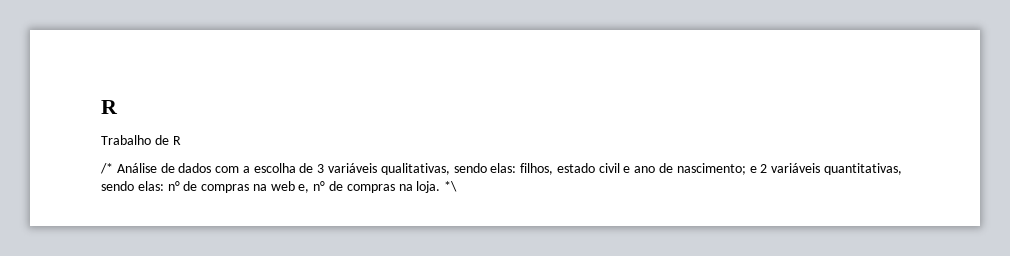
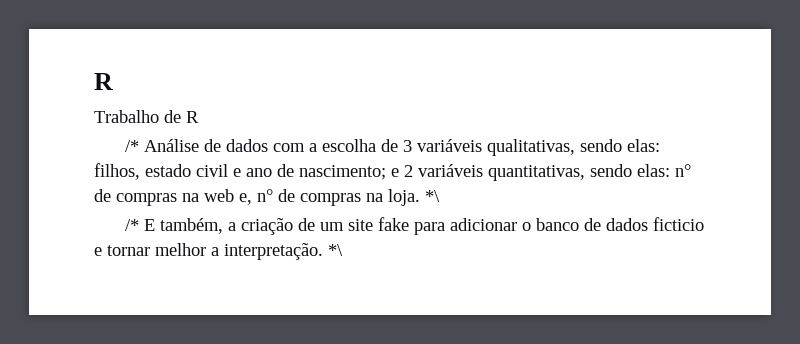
(458, 186) none -> [125,217,705,235] [94,243,343,260] // /* E também, a criação de um site fake para adicionar o banco de dados ficticio e tornar melhor a interpretação. *\

